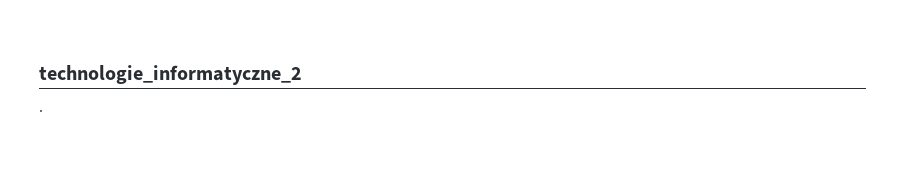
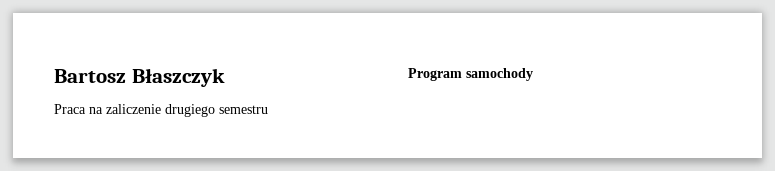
[39,65,302,85] [39,109,43,112] technologie_informatyczne_2 // . -> [54,68,225,87] [54,104,268,117] [408,68,533,81] Bartosz Błaszczyk // Praca na zaliczenie drugiego semestru // Program samochody

